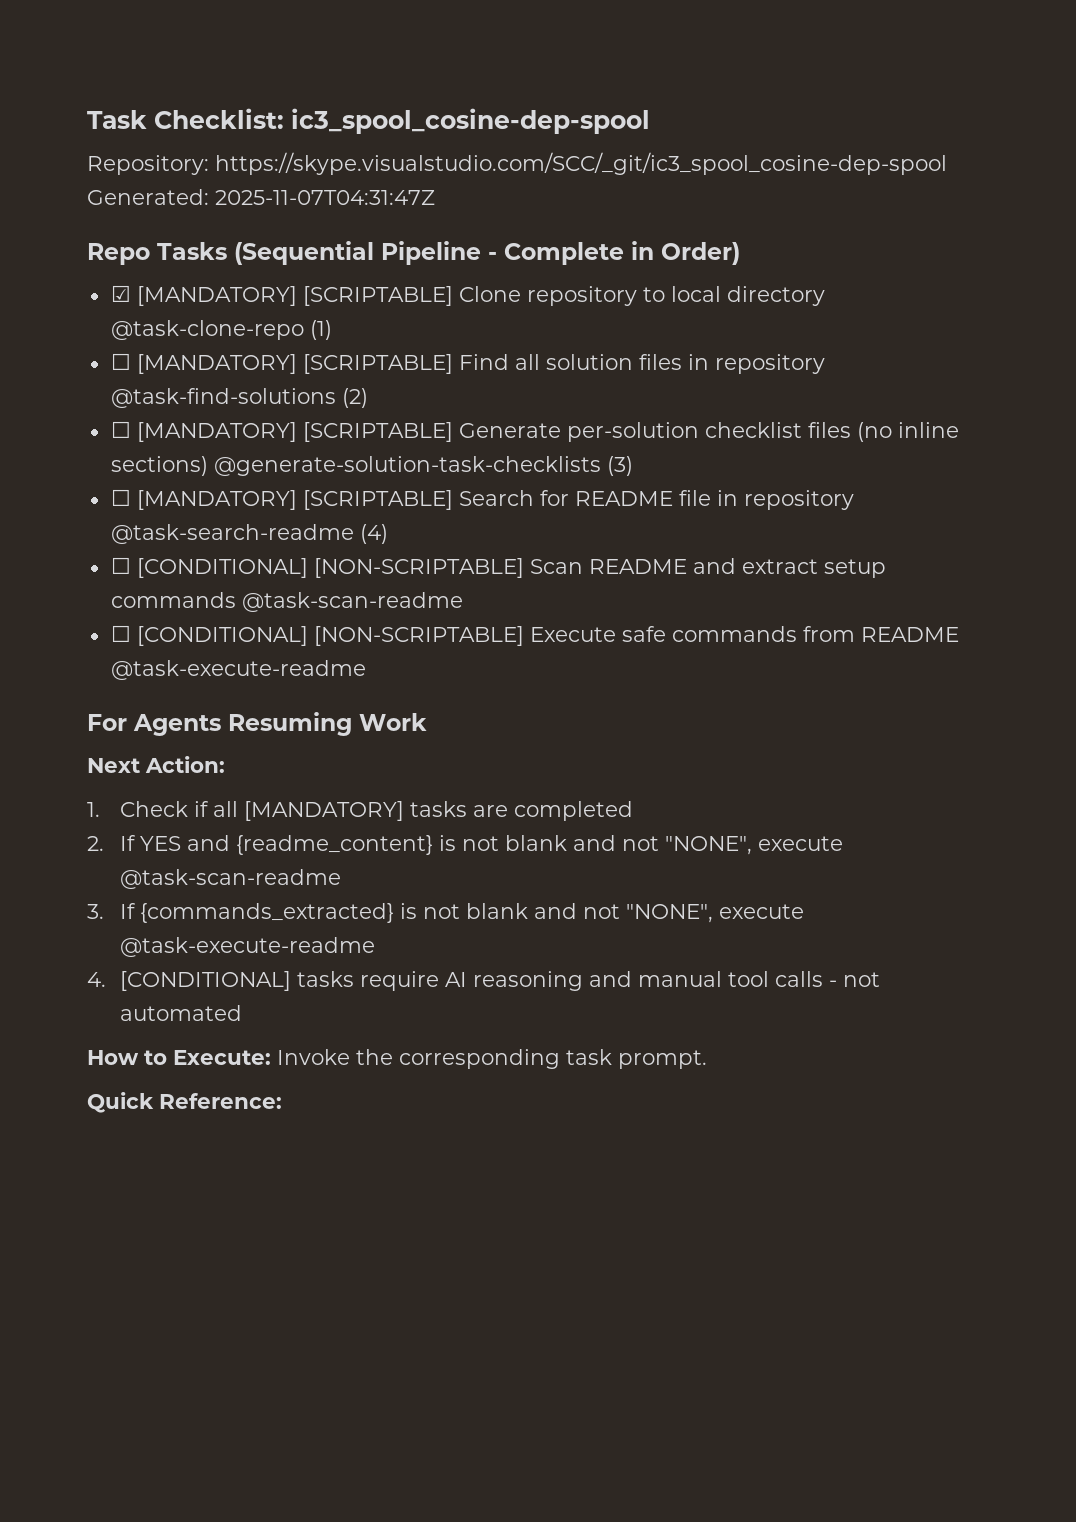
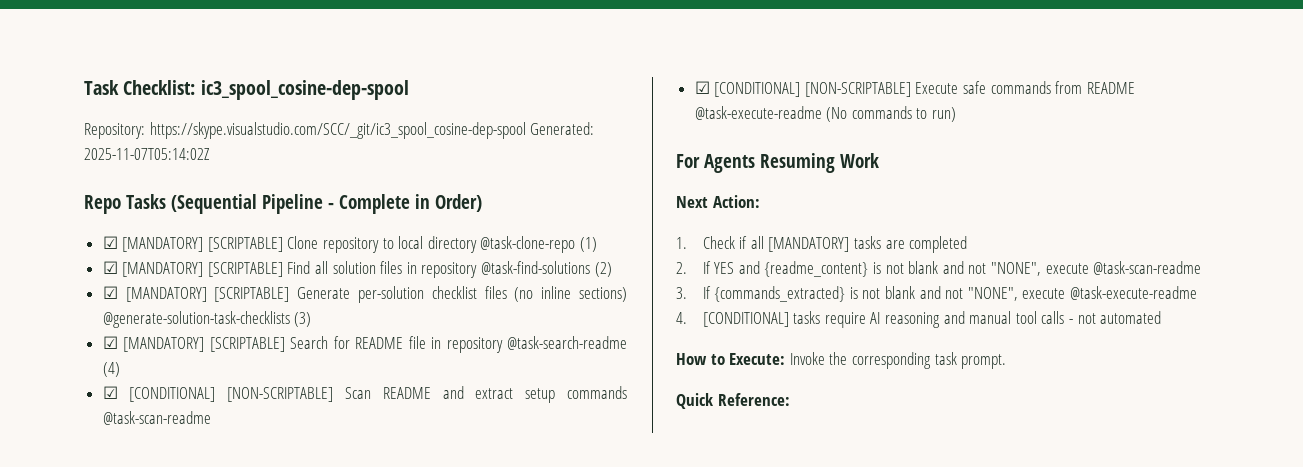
[215,190,435,205] 2025-11-07T04:31:47Z -> [84,148,209,160] 2025-11-07T05:14:02Z
[110,353,131,370] ☐ -> [102,261,118,274] ☑
[110,421,131,438] ☐ -> [102,286,118,299] ☑
[110,489,131,506] ☐ -> [102,336,118,349] ☑
[110,557,131,574] ☐ -> [102,386,118,399] ☑
[110,625,131,642] ☐ -> [694,81,710,94] ☑
(366, 670) none -> [826,106,957,122] (No commands to run)

